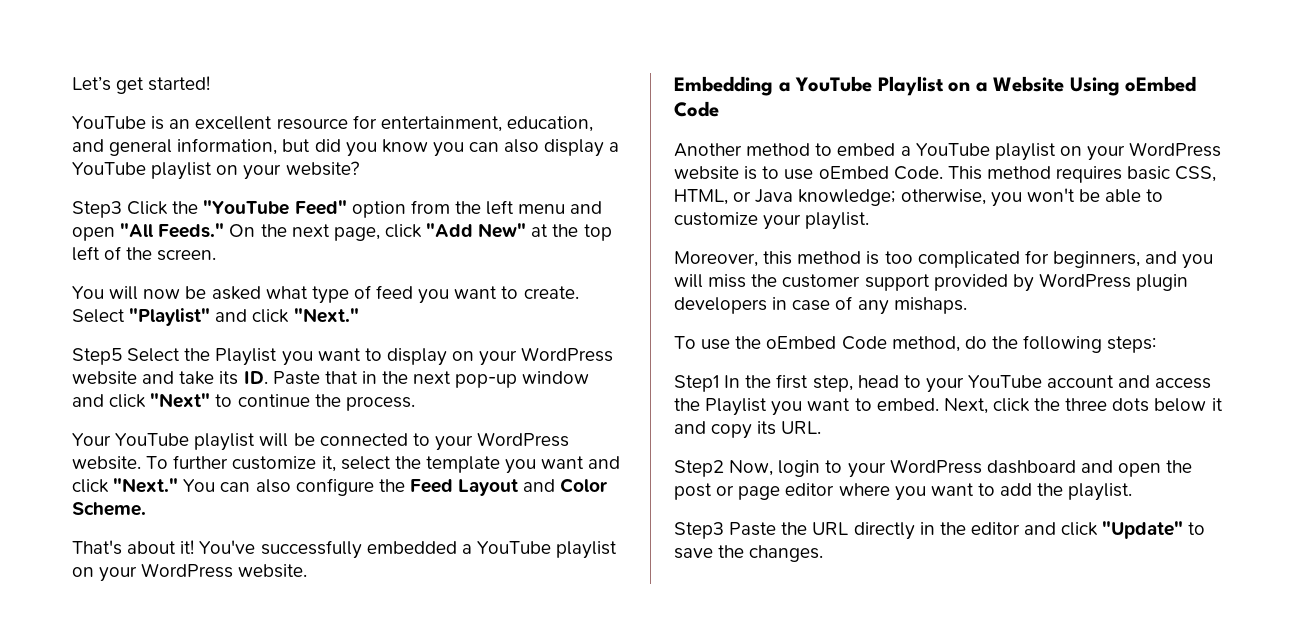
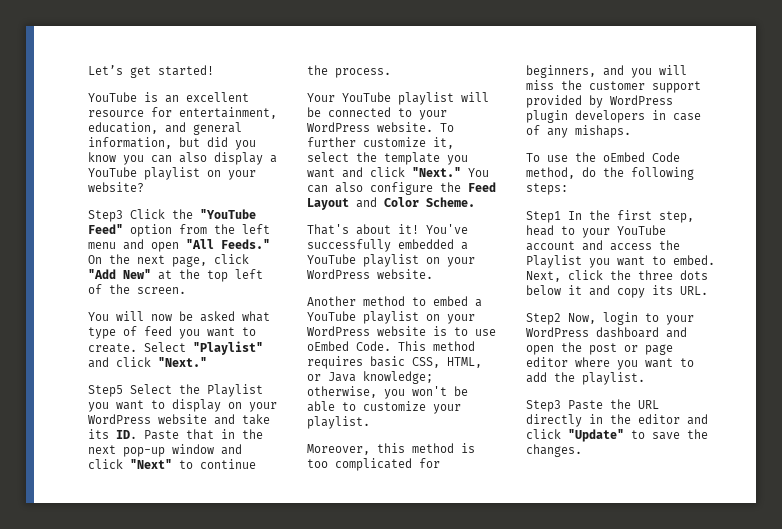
[674,76,1197,96] [674,101,719,117] // Embedding a YouTube Playlist on a Website Using oEmbed Code -> (433, 274) none

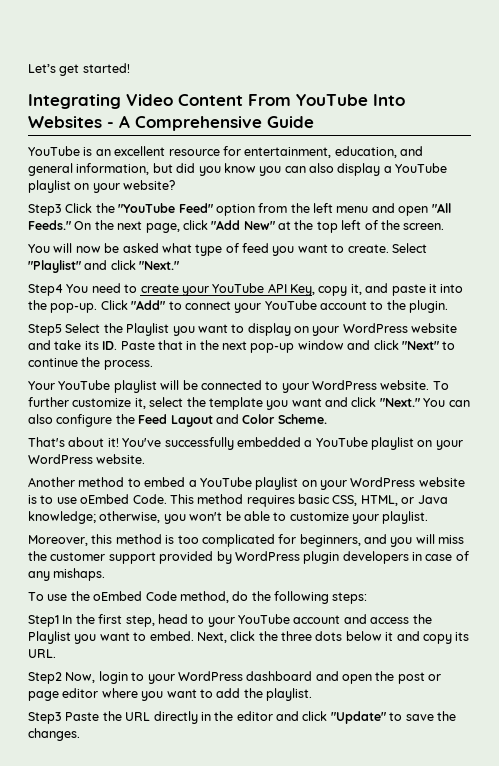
(214, 70) none -> [28,94,405,109] [28,115,314,131] // Integrating Video Content From YouTube Into Websites - A Comprehensive Guide
(207, 362) none -> [28,283,464,296] [28,300,449,313] // Step4 You need to create your YouTube API Key, copy it, and paste it into the pop-up. Click "Add" to connect your YouTube account to the plugin.

